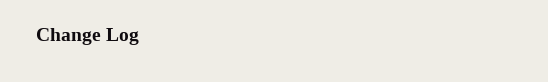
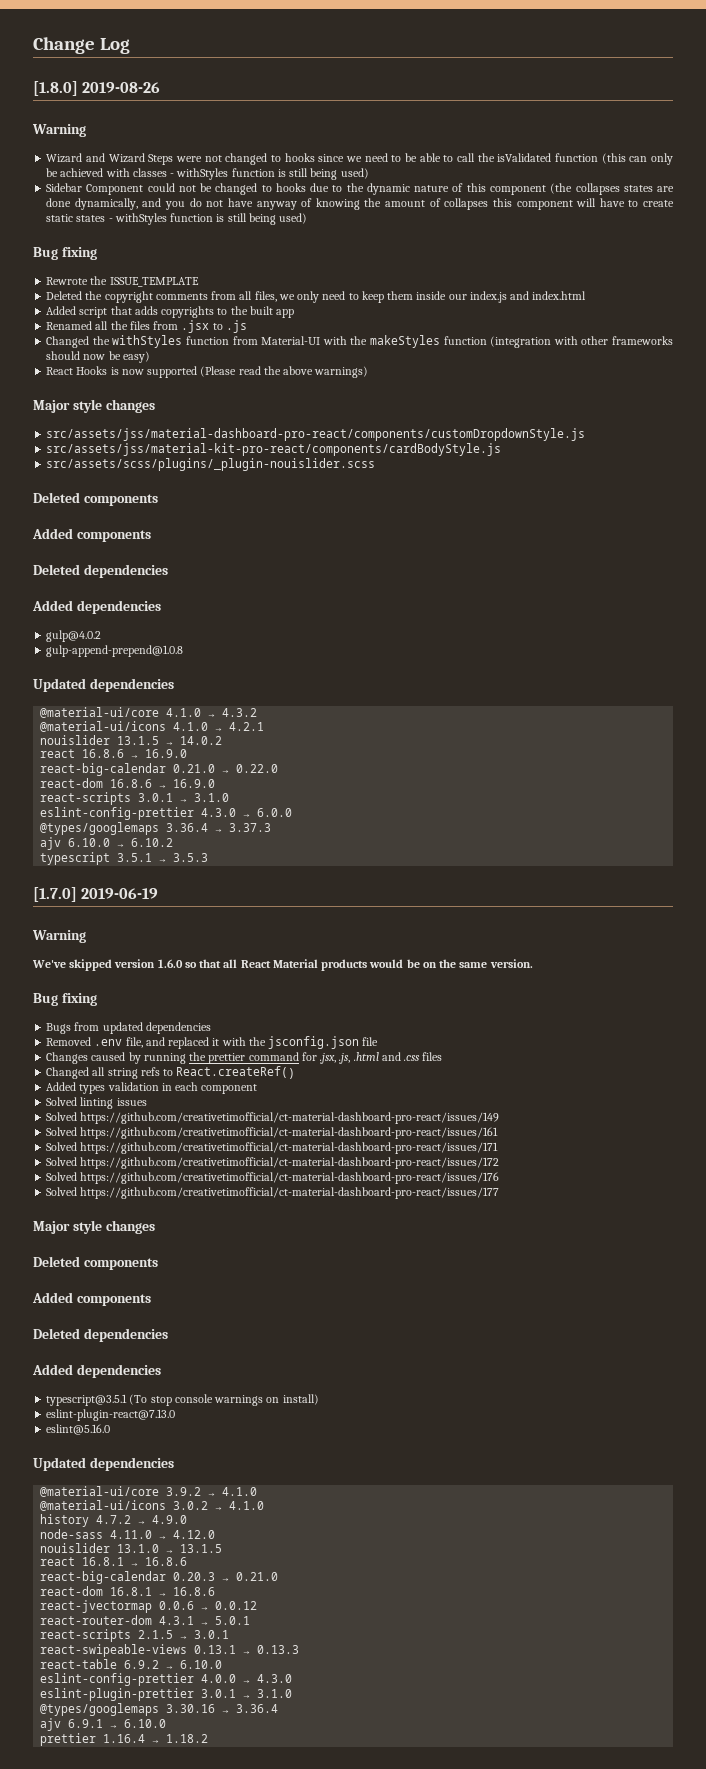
(140, 36) none -> [33,81,161,96] [32,124,86,137] [46,153,673,165] [46,168,369,180] [46,183,674,195] [46,198,674,210] [46,213,308,225] [33,247,97,260] [46,276,199,287] [46,291,587,303] [46,306,295,318] [46,320,247,333] [46,335,674,348] [46,351,150,363] [46,366,369,378] [33,399,155,413] [46,428,586,441] [46,443,502,456] [46,458,376,471] [33,492,158,506] [32,528,151,542] [33,564,168,578] [32,600,161,614] [46,630,102,642] [46,645,184,657] [33,678,174,692] [40,707,258,718] [40,721,265,732] [40,735,223,745] [40,749,188,758] [40,763,279,776] [40,778,216,788] [40,792,230,805] [40,807,293,820] [40,822,272,835] [40,837,174,850] [40,852,209,865] [33,887,159,902] [32,930,86,943] [32,959,533,971] [33,993,97,1006] [46,1022,211,1034] [46,1036,379,1049] [46,1052,443,1064] [46,1066,296,1079] [46,1082,258,1094] [46,1097,147,1109] [46,1112,500,1124] [46,1127,499,1139] [46,1142,499,1154] [46,1157,500,1169] [46,1172,500,1184] [46,1187,500,1199] [33,1220,155,1234] [33,1256,158,1270] [32,1292,151,1306] [33,1328,168,1342] [32,1364,161,1378] [46,1394,319,1406] [46,1409,176,1421] [46,1424,111,1435] [33,1457,174,1471] [40,1486,258,1497] [40,1500,265,1511] [40,1514,188,1527] [40,1529,216,1539] [40,1543,223,1553] [40,1557,188,1566] [40,1571,279,1584] [40,1586,216,1596] [40,1600,258,1613] [40,1615,251,1625] [40,1629,230,1642] [40,1644,300,1657] [40,1659,223,1669] [40,1673,293,1686] [40,1688,293,1701] [40,1703,279,1716] [40,1718,167,1731] [40,1733,209,1746] // [1.8.0] 2019-08-26 // Warning // Wizard and Wizard Steps were not changed to hooks since we need to be able to call the isValidated function (this can only be achieved with classes - withStyles function is still being used) // Sidebar Component could not be changed to hooks due to the dynamic nature of this component (the collapses states are done dynamically, and you do not have anyway of knowing the amount of collapses this component will have to create static states - withStyles function is still being used) // Bug fixing // Rewrote the ISSUE_TEMPLATE // Deleted the copyright comments from all files, we only need to keep them inside our index.js and index.html // Added script that adds copyrights to the built app // Renamed all the files from .jsx to .js // Changed the withStyles function from Material-UI with the makeStyles function (integration with other frameworks should now be easy) // React Hooks is now supported (Please read the above warnings) // Major style changes // src/assets/jss/material-dashboard-pro-react/components/customDropdownStyle.js // src/assets/jss/material-kit-pro-react/components/cardBodyStyle.js // src/assets/scss/plugins/_plugin-nouislider.scss // Deleted components // Added components // Deleted dependencies // Added dependencies // gulp@4.0.2 // gulp-append-prepend@1.0.8 // Updated dependencies // @material-ui/core 4.1.0 → 4.3.2 // @material-ui/icons 4.1.0 → 4.2.1 // nouislider 13.1.5 → 14.0.2 // react 16.8.6 → 16.9.0 // react-big-calendar 0.21.0 → 0.22.0 // react-dom 16.8.6 → 16.9.0 // react-scripts 3.0.1 → 3.1.0 // eslint-config-prettier 4.3.0 → 6.0.0 // @types/googlemaps 3.36.4 → 3.37.3 // ajv 6.10.0 → 6.10.2 // typescript 3.5.1 → 3.5.3 // [1.7.0] 2019-06-19 // Warning // We've skipped version 1.6.0 so that all React Material products would be on the same version. // Bug fixing // Bugs from updated dependencies // Removed .env file, and replaced it with the jsconfig.json file // Changes caused by running the prettier command for .jsx, .js, .html and .css files // Changed all string refs to React.createRef() // Added types validation in each component // Solved linting issues // Solved https://github.com/creativetimofficial/ct-material-dashboard-pro-react/issues/149 // Solved https://github.com/creativetimofficial/ct-material-dashboard-pro-react/issues/161 // Solved https://github.com/creativetimofficial/ct-material-dashboard-pro-react/issues/171 // Solved https://github.com/creativetimofficial/ct-material-dashboard-pro-react/issues/172 // Solved https://github.com/creativetimofficial/ct-material-dashboard-pro-react/issues/176 // Solved https://github.com/creativetimofficial/ct-material-dashboard-pro-react/issues/177 // Major style changes // Deleted components // Added components // Deleted dependencies // Added dependencies // typescript@3.5.1 (To stop console warnings on install) // eslint-plugin-react@7.13.0 // eslint@5.16.0 // Updated dependencies // @material-ui/core 3.9.2 → 4.1.0 // @material-ui/icons 3.0.2 → 4.1.0 // history 4.7.2 → 4.9.0 // node-sass 4.11.0 → 4.12.0 // nouislider 13.1.0 → 13.1.5 // react 16.8.1 → 16.8.6 // react-big-calendar 0.20.3 → 0.21.0 // react-dom 16.8.1 → 16.8.6 // react-jvectormap 0.0.6 → 0.0.12 // react-router-dom 4.3.1 → 5.0.1 // react-scripts 2.1.5 → 3.0.1 // react-swipeable-views 0.13.1 → 0.13.3 // react-table 6.9.2 → 6.10.0 // eslint-config-prettier 4.0.0 → 4.3.0 // eslint-plugin-prettier 3.0.1 → 3.1.0 // @types/googlemaps 3.30.16 → 3.36.4 // ajv 6.9.1 → 6.10.0 // prettier 1.16.4 → 1.18.2

